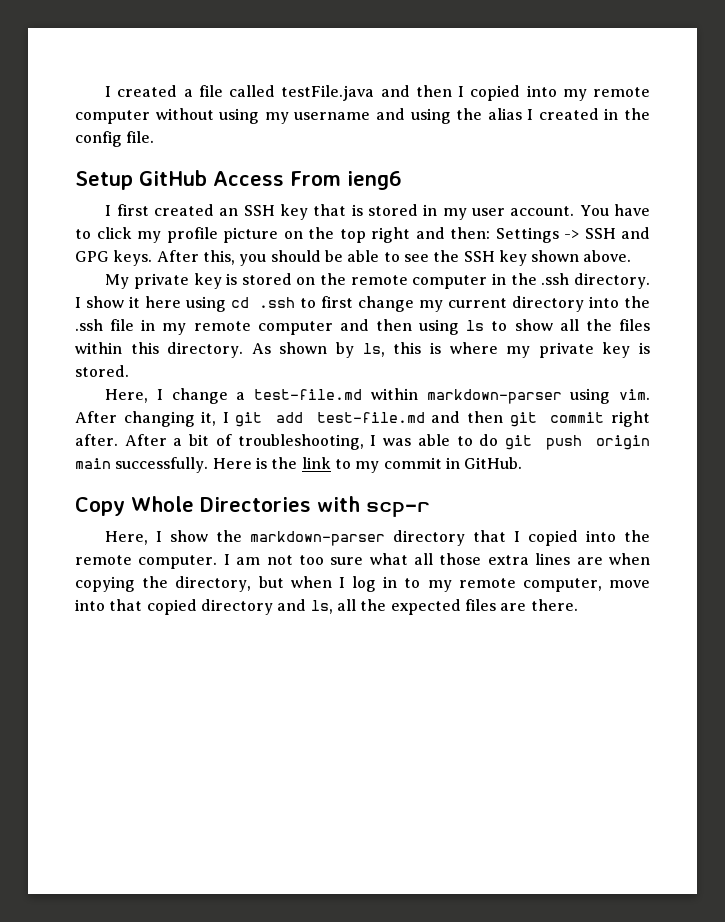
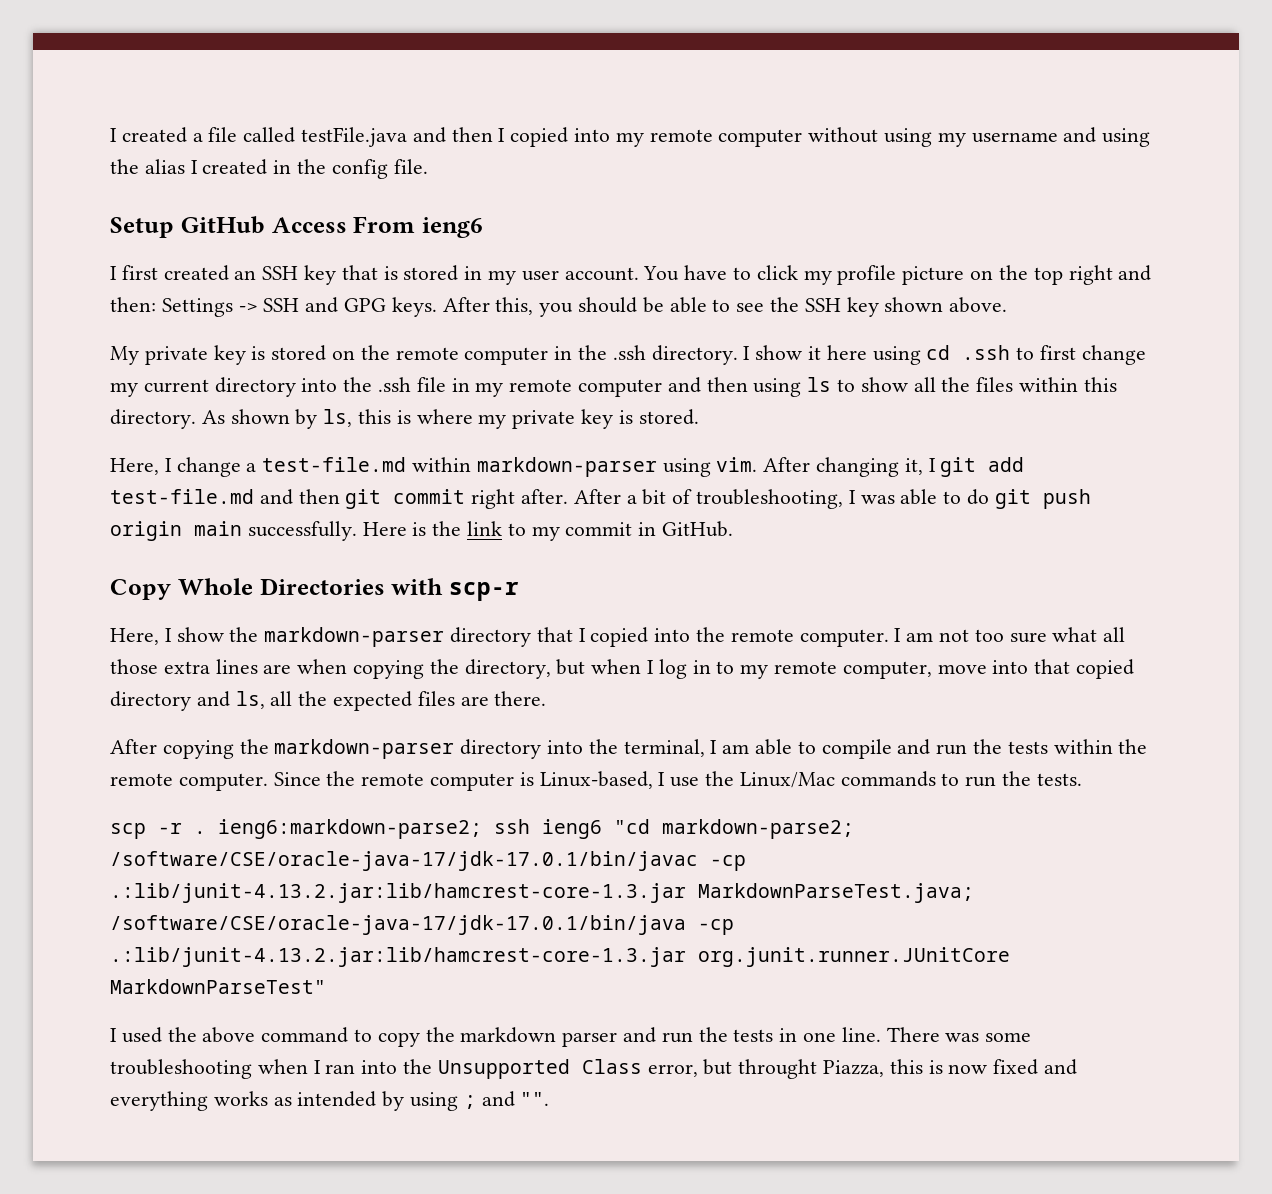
(578, 605) none -> [110,739,1148,759] [110,771,1082,791] [110,819,854,839] [110,851,746,871] [110,883,974,903] [110,915,734,935] [110,947,1010,967] [110,979,326,994] [110,1027,1032,1047] [110,1059,1078,1079] [110,1091,550,1111] // After copying the markdown-parser directory into the terminal, I am able to compile and run the tests within the remote computer. Since the remote computer is Linux-based, I use the Linux/Mac commands to run the tests. // scp -r . ieng6:markdown-parse2; ssh ieng6 "cd markdown-parse2; /software/CSE/oracle-java-17/jdk-17.0.1/bin/javac -cp .:lib/junit-4.13.2.jar:lib/hamcrest-core-1.3.jar MarkdownParseTest.java; /software/CSE/oracle-java-17/jdk-17.0.1/bin/java -cp .:lib/junit-4.13.2.jar:lib/hamcrest-core-1.3.jar org.junit.runner.JUnitCore MarkdownParseTest" // I used the above command to copy the markdown parser and run the tests in one line. There was some troubleshooting when I ran into the Unsupported Class error, but throught Piazza, this is now fixed and everything works as intended by using ; and "".

